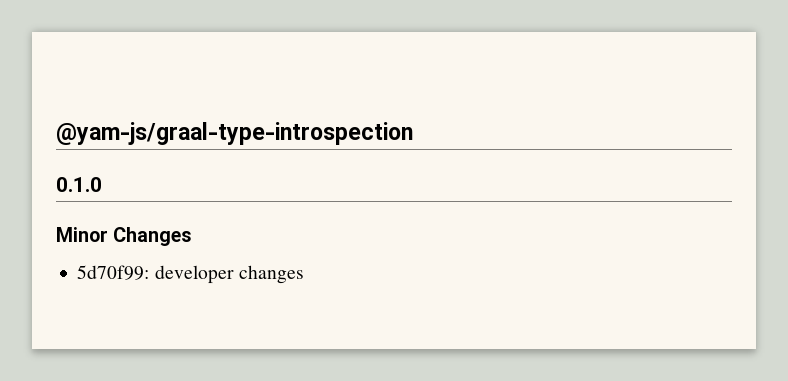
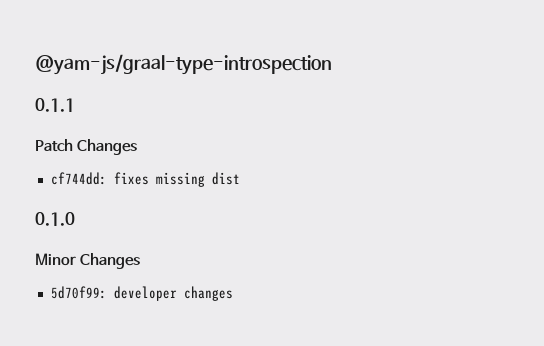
(413, 133) none -> [35,98,75,112] [35,139,138,155] [50,172,240,187] // 0.1.1 // Patch Changes // cf744dd: fixes missing dist

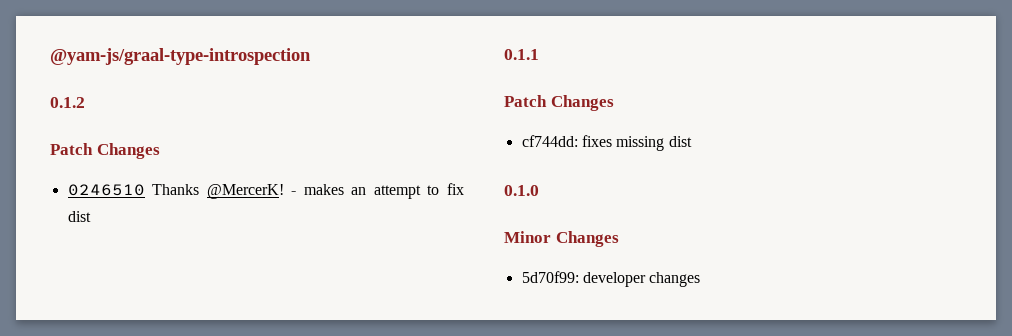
(332, 64) none -> [50,97,85,108] [50,143,160,159] [67,183,465,199] [67,211,91,222] // 0.1.2 // Patch Changes // 0246510 Thanks @MercerK! - makes an attempt to fix dist

